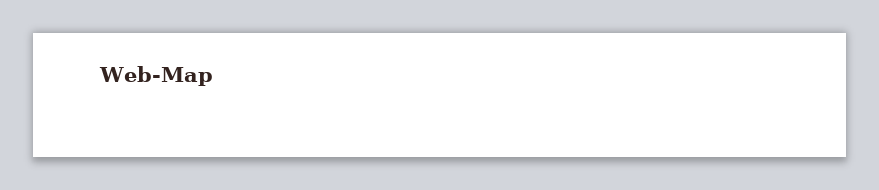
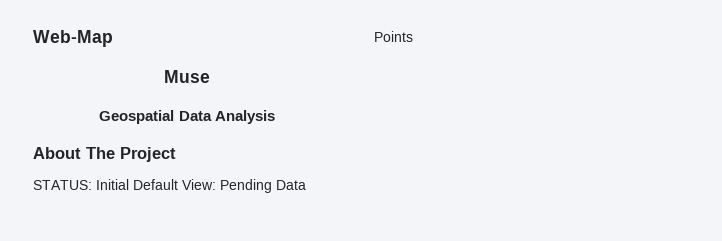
(213, 76) none -> [164,70,210,83] [99,110,275,124] [33,147,176,162] [33,179,306,193] [374,31,413,42] // Muse // Geospatial Data Analysis // About The Project // STATUS: Initial Default View: Pending Data Points

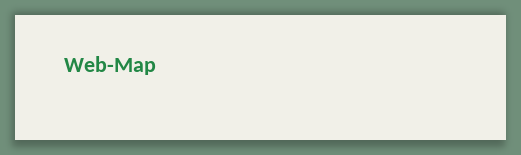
[164,70,210,83] [99,110,275,124] [33,147,176,162] [33,179,306,193] [374,31,413,42] // Muse // Geospatial Data Analysis // About The Project // STATUS: Initial Default View: Pending Data Points -> (156, 65) none

